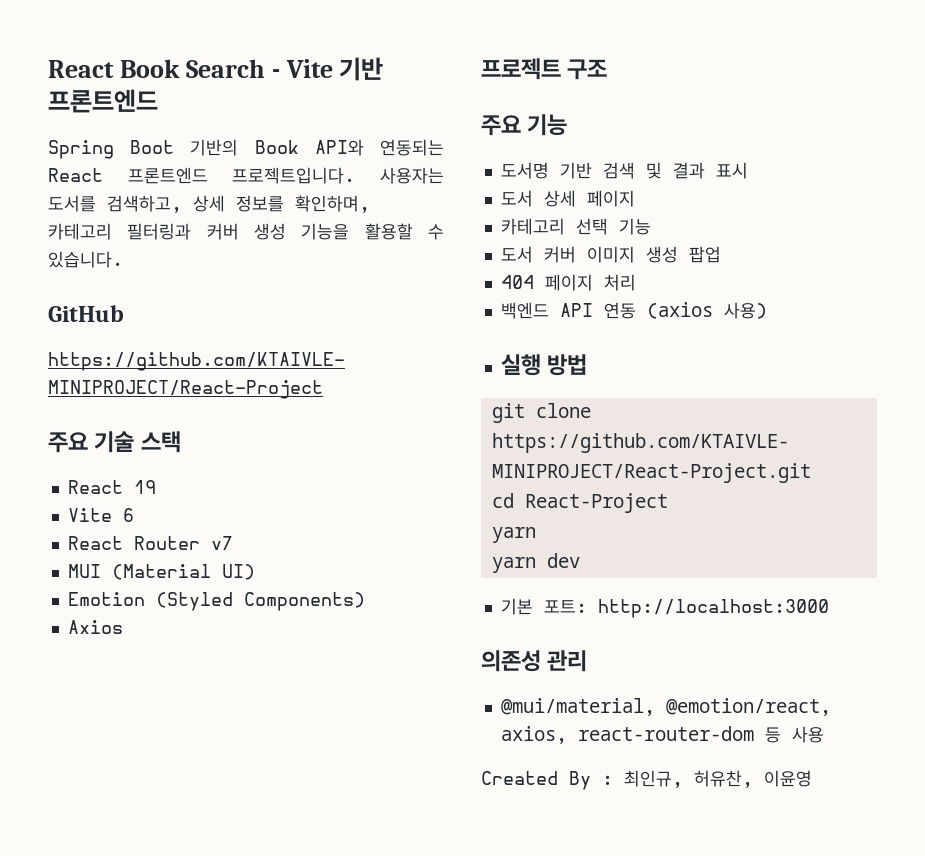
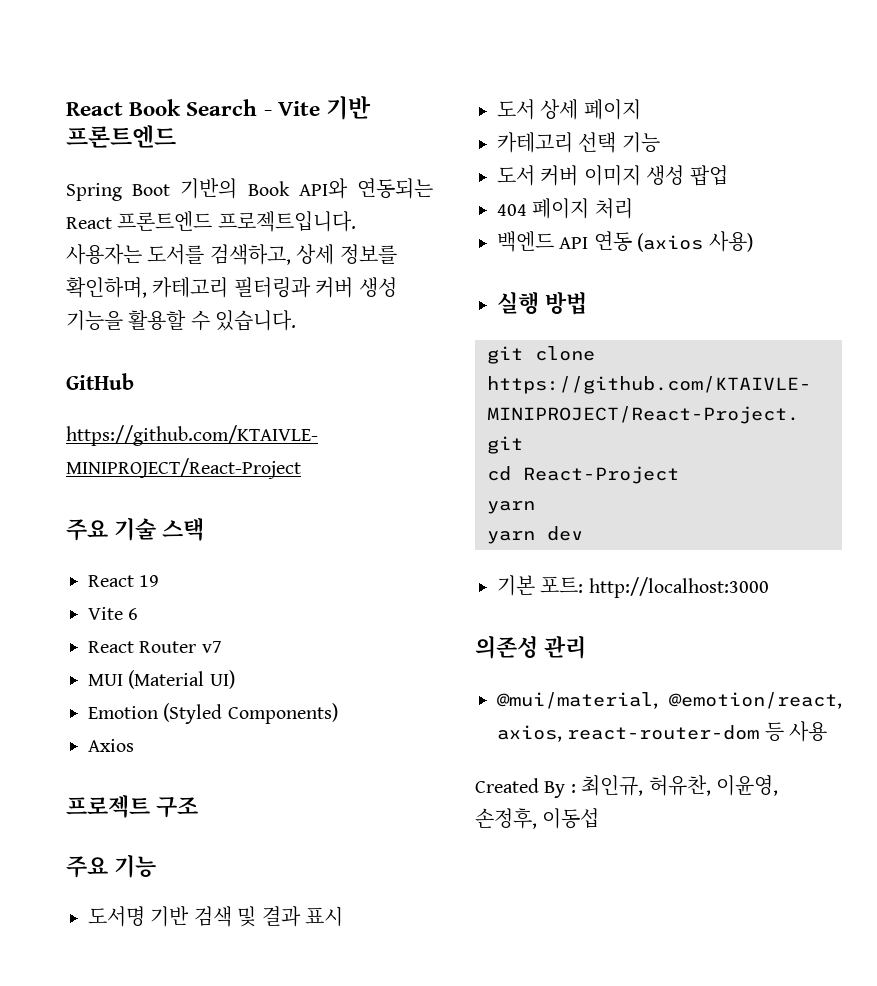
[764,770,812,787] 이윤영 -> [716,775,778,796] [475,808,600,829] 이윤영, 손정후, 이동섭

